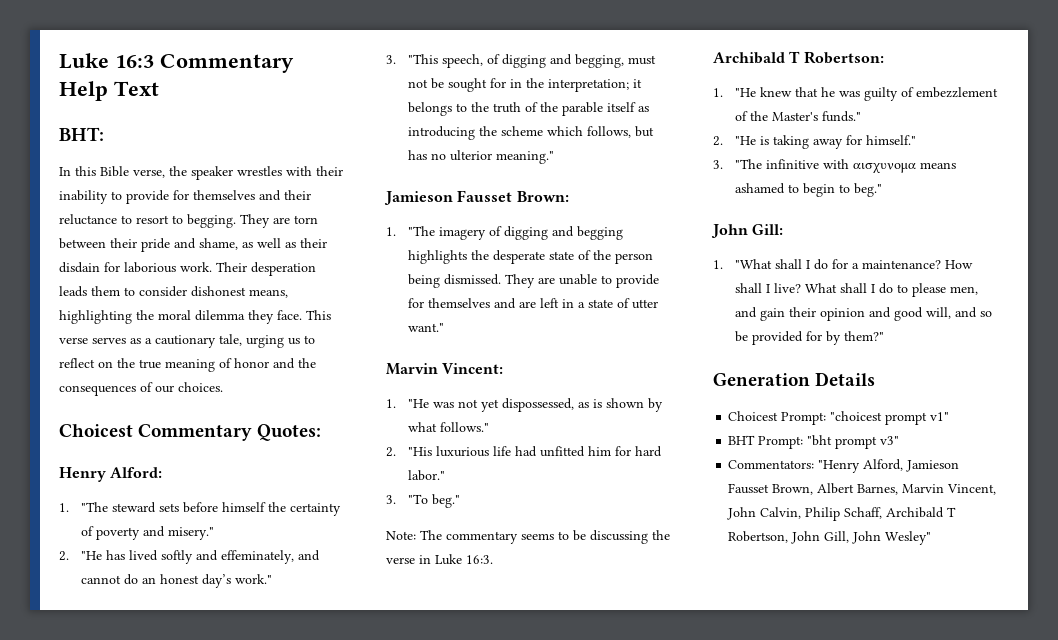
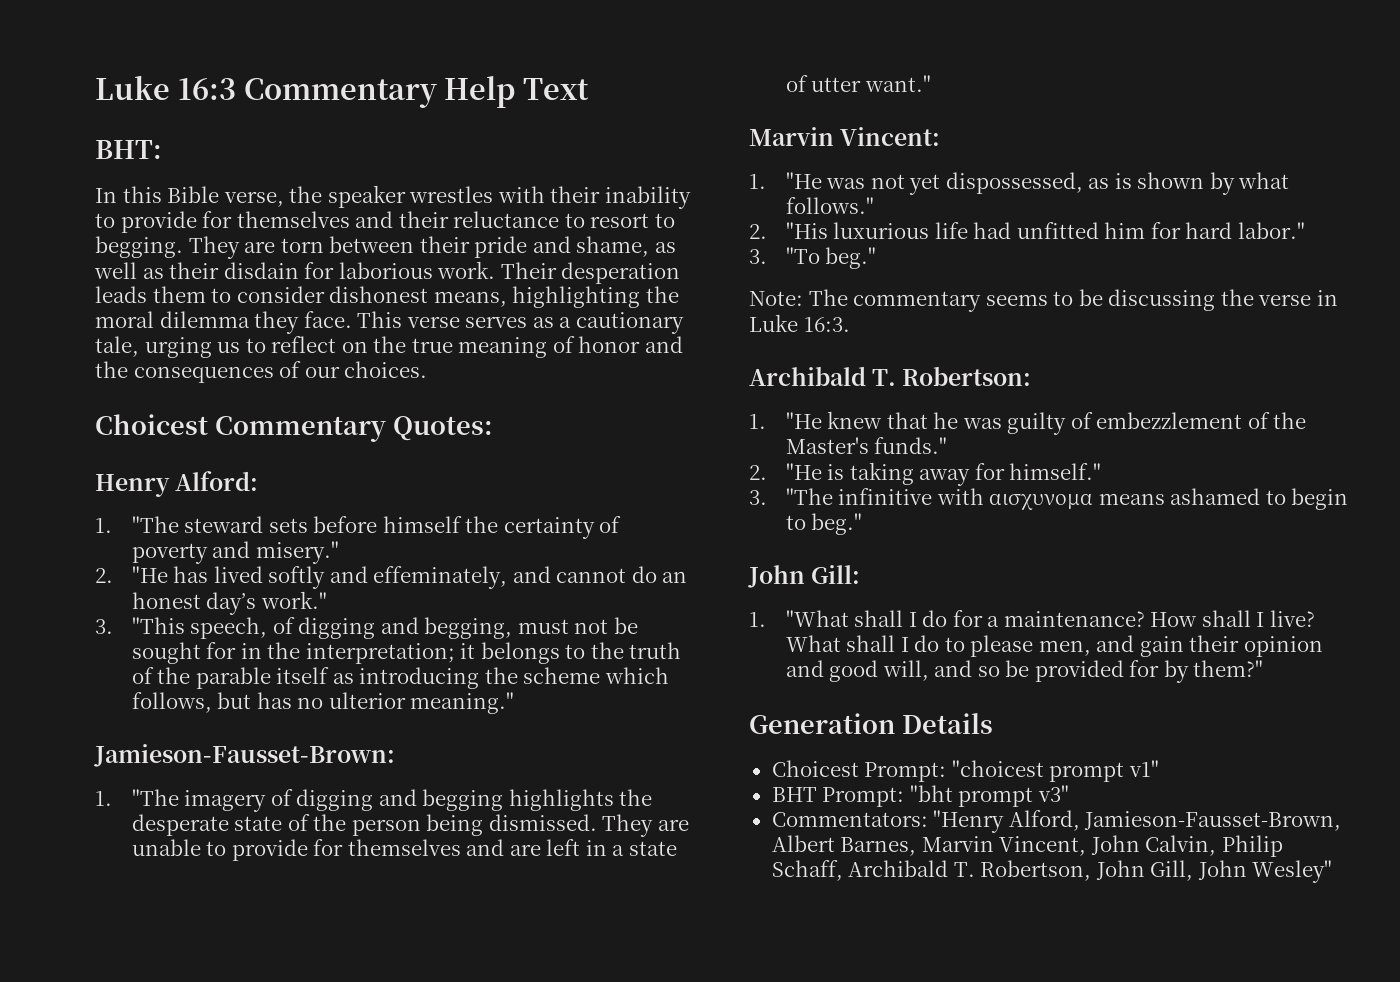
[384,190,569,205] Jamieson Fausset Brown: -> [94,744,395,767] Jamieson-Fausset-Brown:
[789,51,801,63] T -> [872,369,897,386] T.
[906,460,960,472] [728,483,814,495] Jamieson Fausset Brown, -> [1084,811,1342,831] Jamieson-Fausset-Brown,
[947,507,957,517] T -> [953,862,975,877] T.

